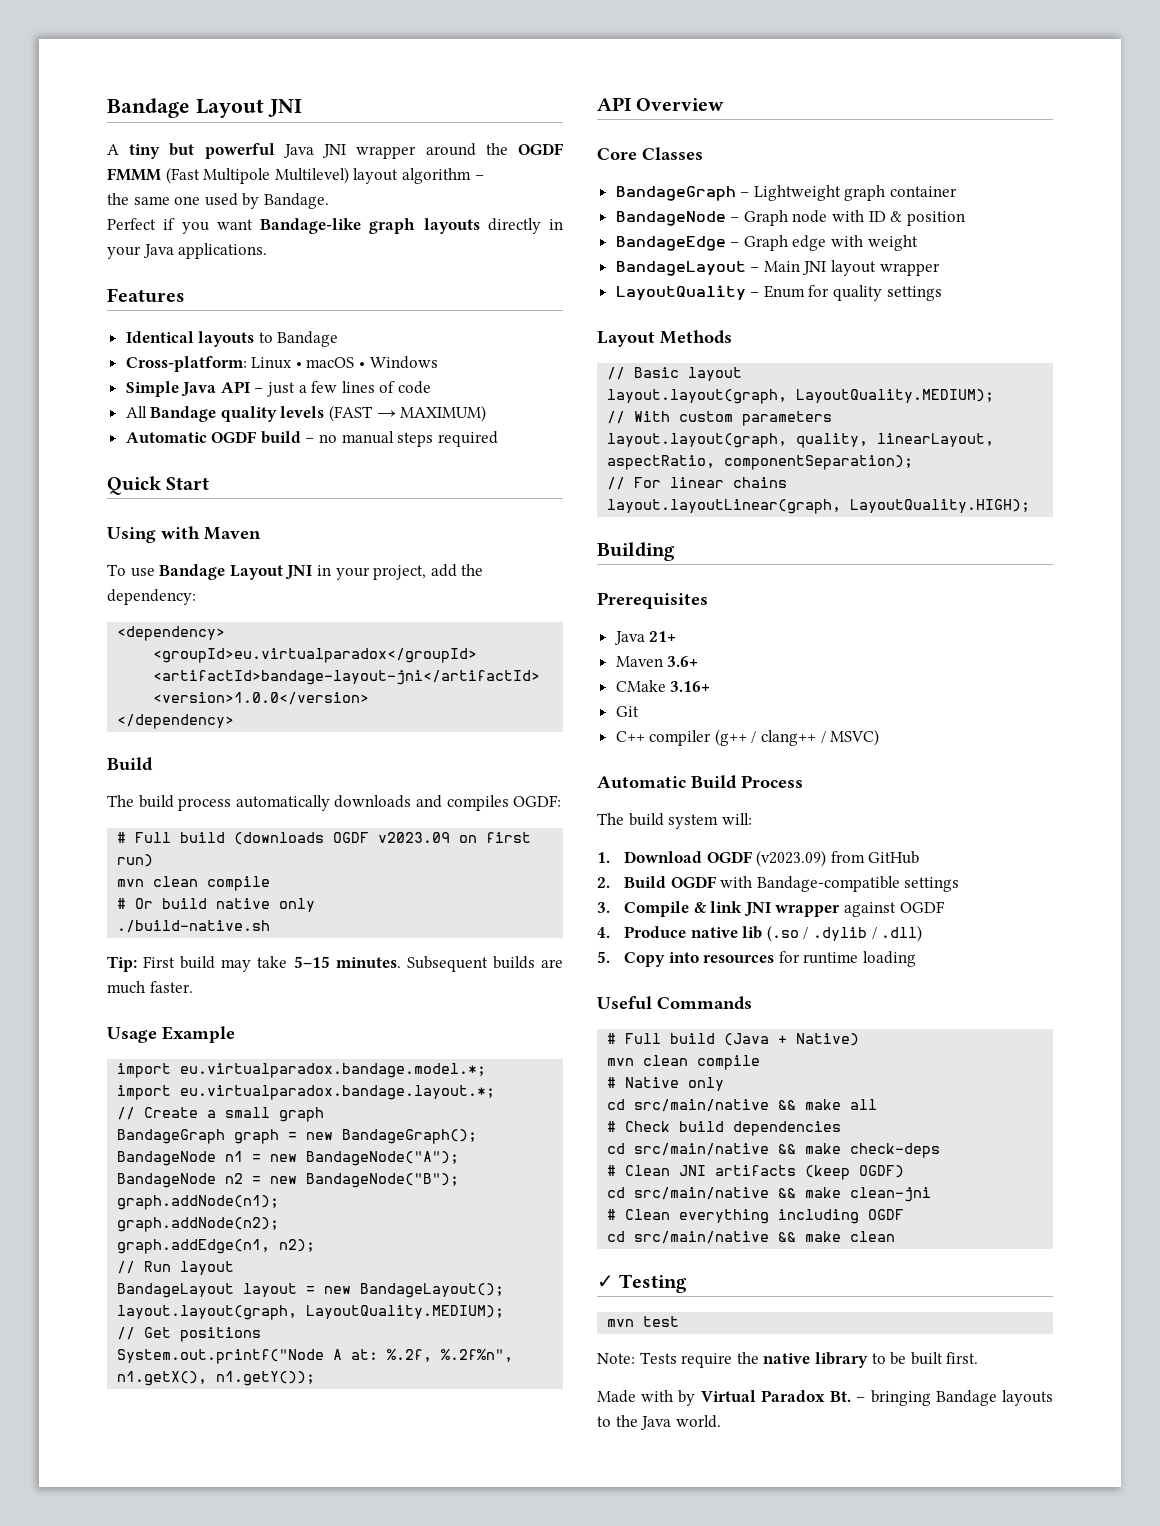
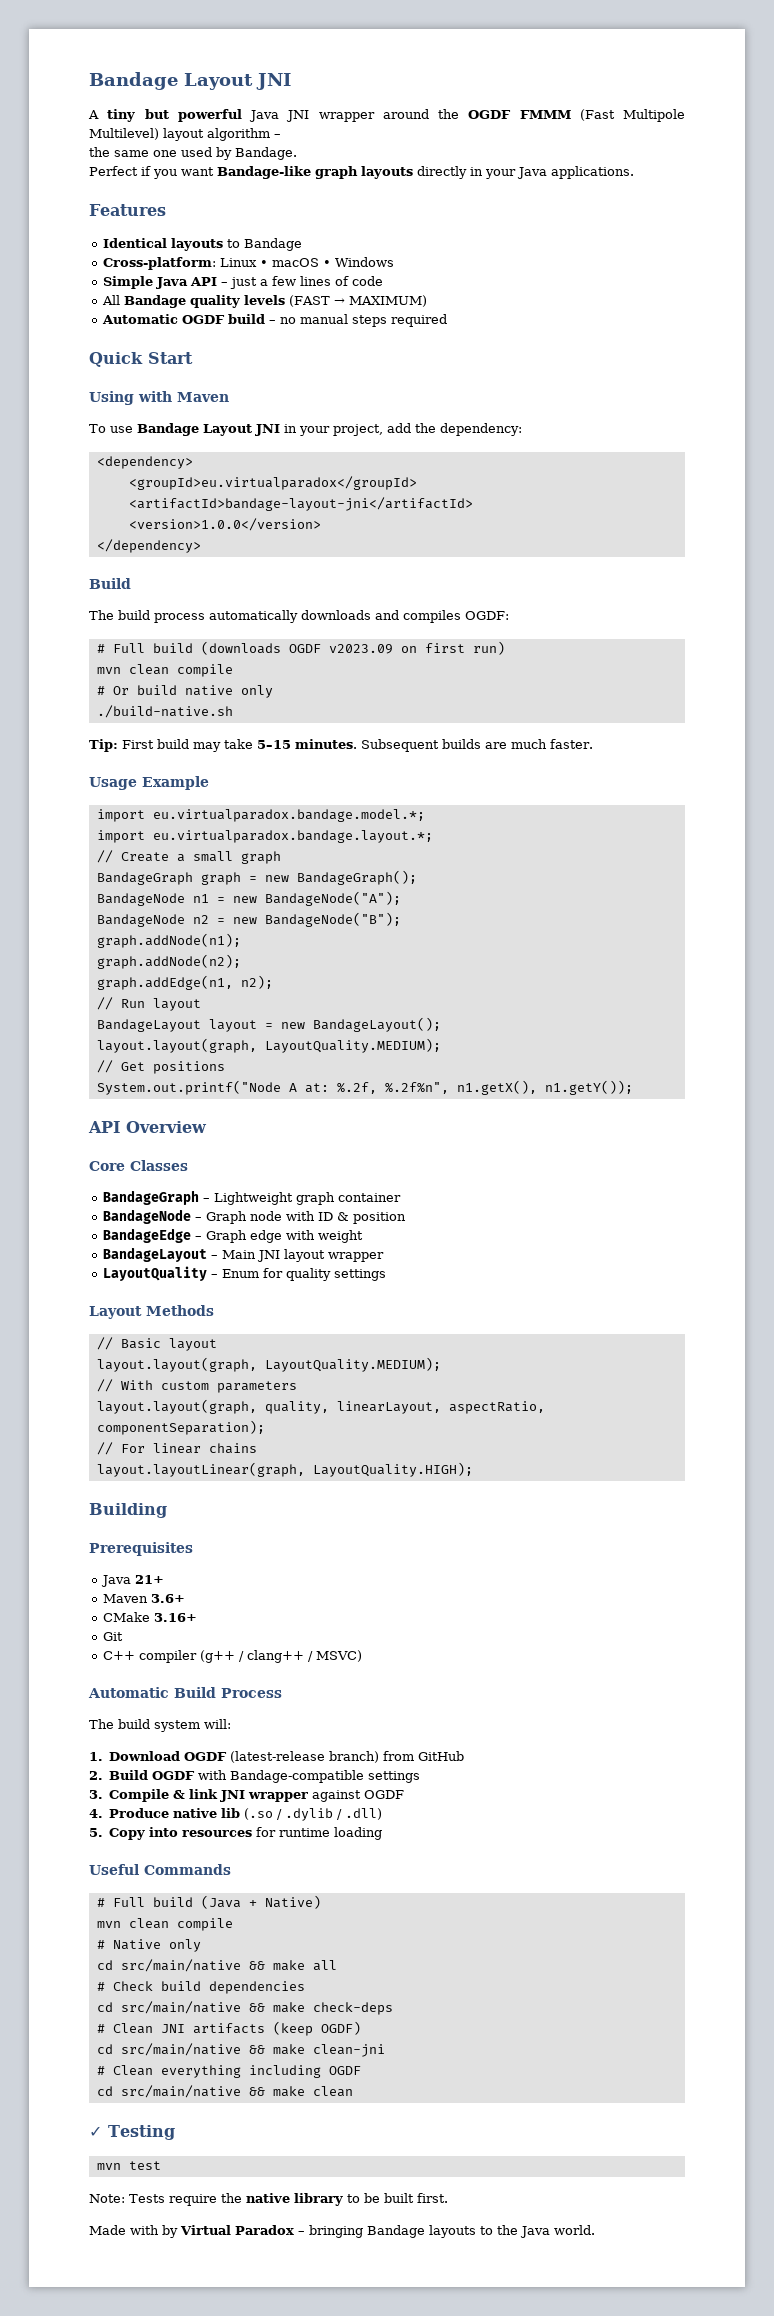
[756,850,827,867] (v2023.09) -> [230,1751,380,1763] (latest-release branch)
[830,1391,852,1402] Bt. -> (294, 2230) none

